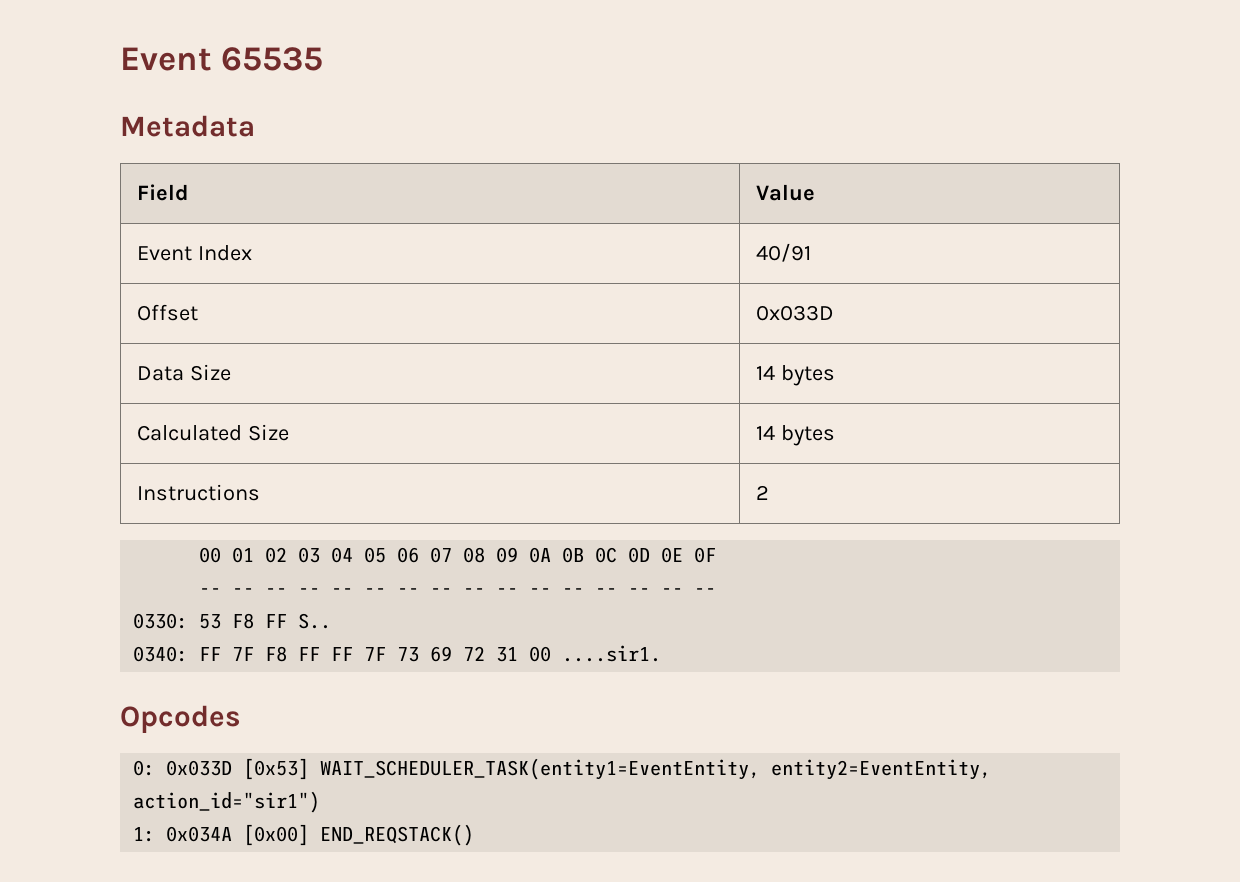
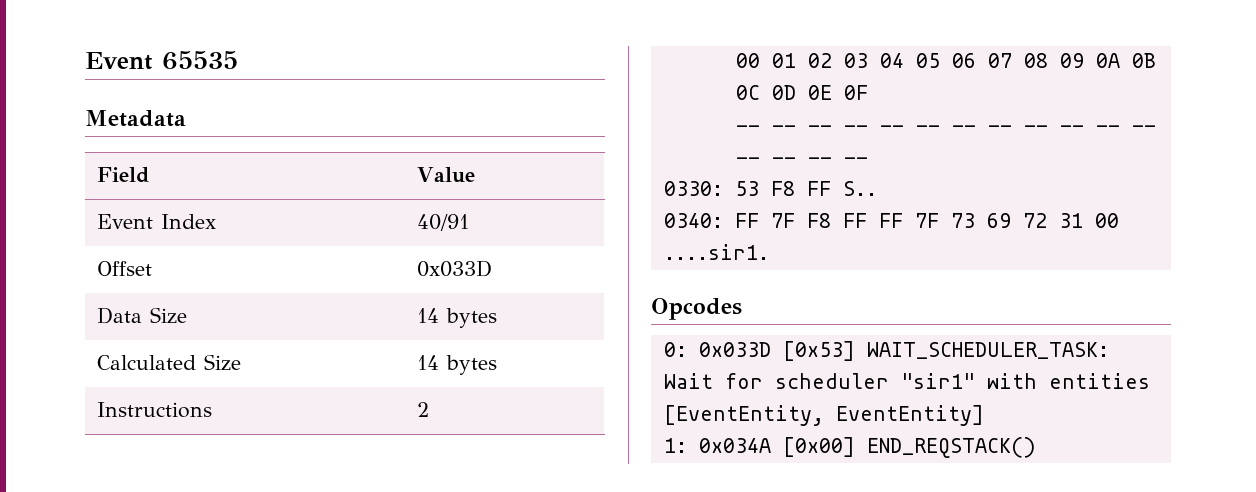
[320,758,992,780] [133,791,321,813] WAIT_SCHEDULER_TASK(entity1=EventEntity, entity2=EventEntity, action_id="sir1") -> [866,342,1109,359] [663,373,1150,389] [663,405,984,426] WAIT_SCHEDULER_TASK: Wait for scheduler "sir1" with entities [EventEntity, EventEntity]

